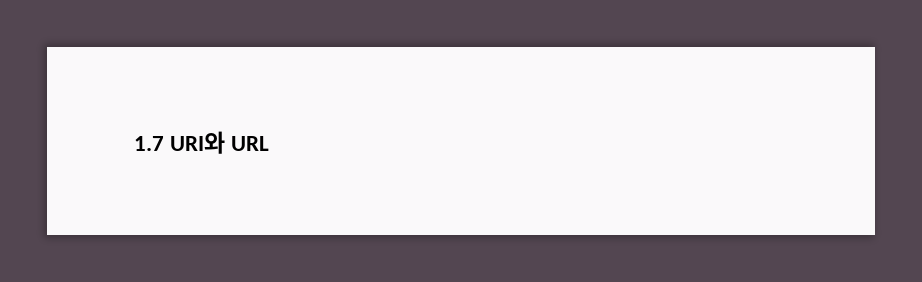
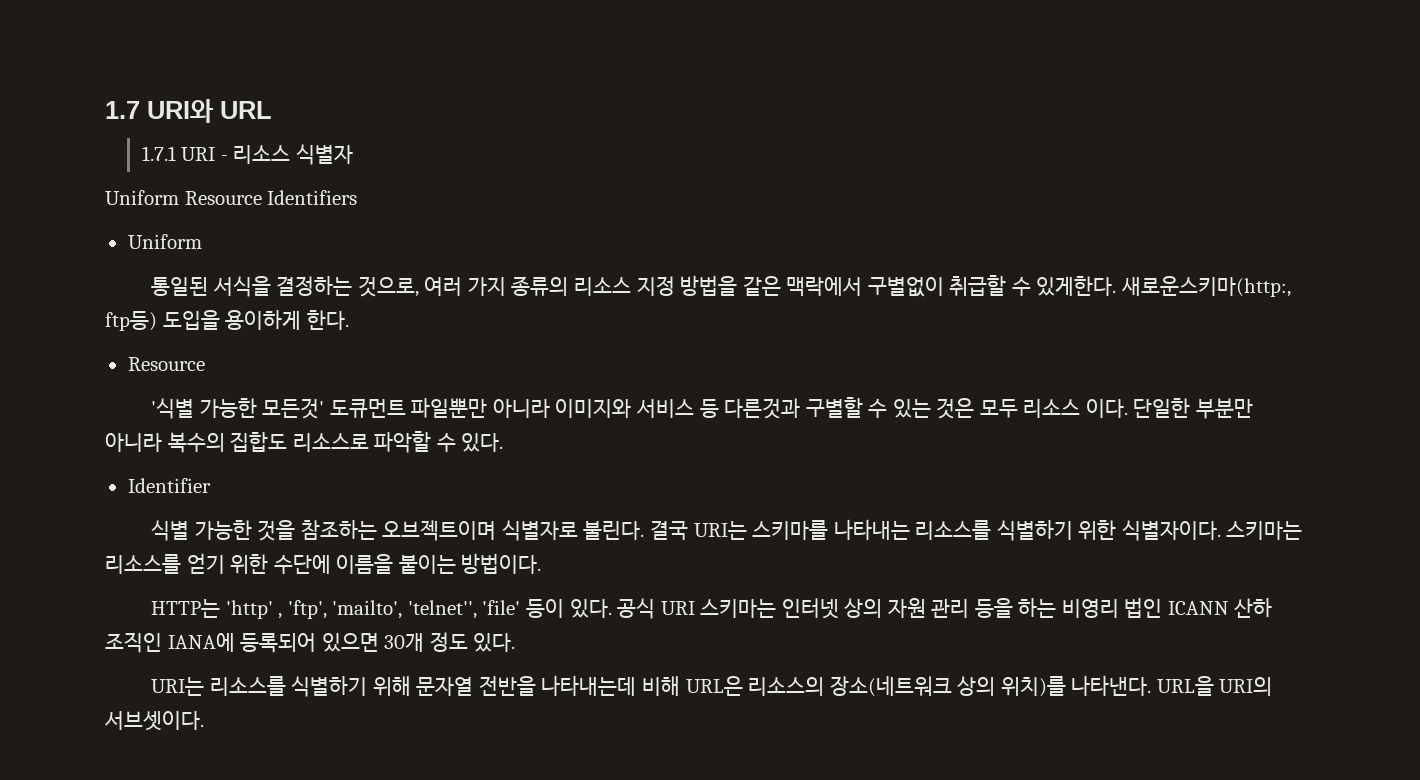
(270, 143) none -> [141,144,353,165] [105,190,358,205] [127,234,202,249] [151,275,1291,297] [105,310,349,331] [127,357,205,371] [151,397,1253,419] [105,431,504,453] [127,478,211,493] [151,519,1303,541] [105,553,542,574] [151,597,1273,619] [105,632,516,653] [151,675,1273,697] [104,711,204,731] // 1.7.1 URI - 리소스 식별자 // Uniform Resource Identifiers // Uniform // 통일된 서식을 결정하는 것으로, 여러 가지 종류의 리소스 지정 방법을 같은 맥락에서 구별없이 취급할 수 있게한다. 새로운스키마(http:, ftp등) 도입을 용이하게 한다. // Resource // '식별 가능한 모든것' 도큐먼트 파일뿐만 아니라 이미지와 서비스 등 다른것과 구별할 수 있는 것은 모두 리소스 이다. 단일한 부분만 아니라 복수의 집합도 리소스로 파악할 수 있다. // Identifier // 식별 가능한 것을 참조하는 오브젝트이며 식별자로 불린다. 결국 URI는 스키마를 나타내는 리소스를 식별하기 위한 식별자이다. 스키마는 리소스를 얻기 위한 수단에 이름을 붙이는 방법이다. // HTTP는 'http' , 'ftp', 'mailto', 'telnet'', 'file' 등이 있다. 공식 URI 스키마는 인터넷 상의 자원 관리 등을 하는 비영리 법인 ICANN 산하 조직인 IANA에 등록되어 있으면 30개 정도 있다. // URI는 리소스를 식별하기 위해 문자열 전반을 나타내는데 비해 URL은 리소스의 장소(네트워크 상의 위치)를 나타낸다. URL을 URI의 서브셋이다.

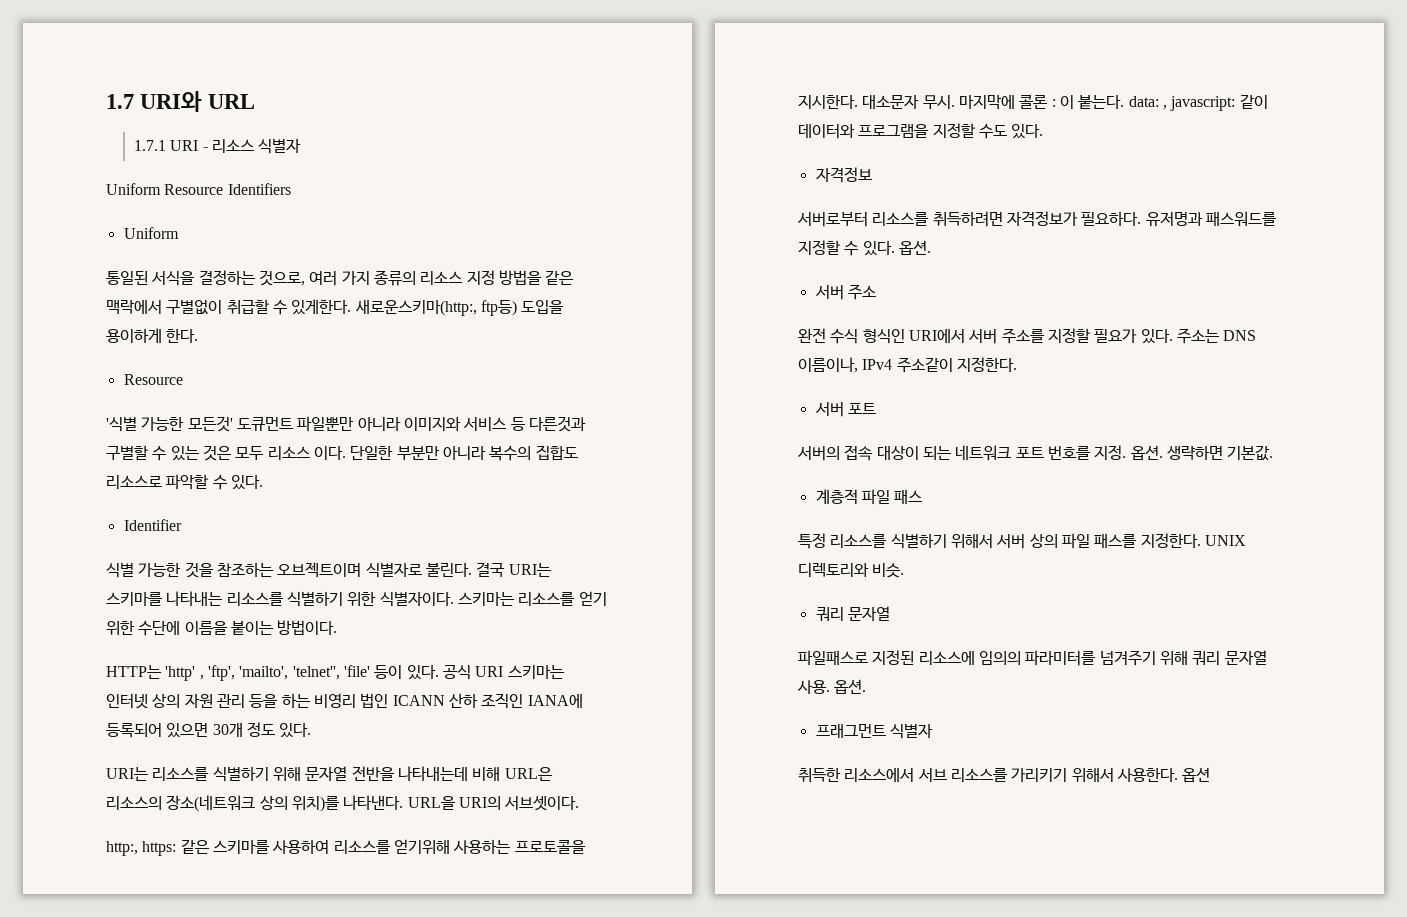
(204, 721) none -> [106,839,586,856] [798,94,1268,111] [798,123,1044,139] [815,167,872,183] [797,211,1277,227] [798,240,931,256] [814,284,876,300] [798,328,1257,344] [798,357,1017,373] [814,402,876,417] [797,445,1274,461] [815,489,923,505] [798,533,1246,549] [798,563,905,578] [815,606,890,621] [798,650,1267,666] [797,679,867,694] [815,723,933,739] [798,767,1211,782] // http:, https: 같은 스키마를 사용하여 리소스를 얻기위해 사용하는 프로토콜을 지시한다. 대소문자 무시. 마지막에 콜론 : 이 붙는다. data: , javascript: 같이 데이터와 프로그램을 지정할 수도 있다. // 자격정보 // 서버로부터 리소스를 취득하려면 자격정보가 필요하다. 유저명과 패스워드를 지정할 수 있다. 옵션. // 서버 주소 // 완전 수식 형식인 URI에서 서버 주소를 지정할 필요가 있다. 주소는 DNS 이름이나, IPv4 주소같이 지정한다. // 서버 포트 // 서버의 접속 대상이 되는 네트워크 포트 번호를 지정. 옵션. 생략하면 기본값. // 계층적 파일 패스 // 특정 리소스를 식별하기 위해서 서버 상의 파일 패스를 지정한다. UNIX 디렉토리와 비슷. // 쿼리 문자열 // 파일패스로 지정된 리소스에 임의의 파라미터를 넘겨주기 위해 쿼리 문자열 사용. 옵션. // 프래그먼트 식별자 // 취득한 리소스에서 서브 리소스를 가리키기 위해서 사용한다. 옵션

